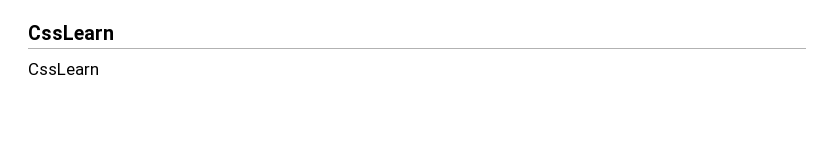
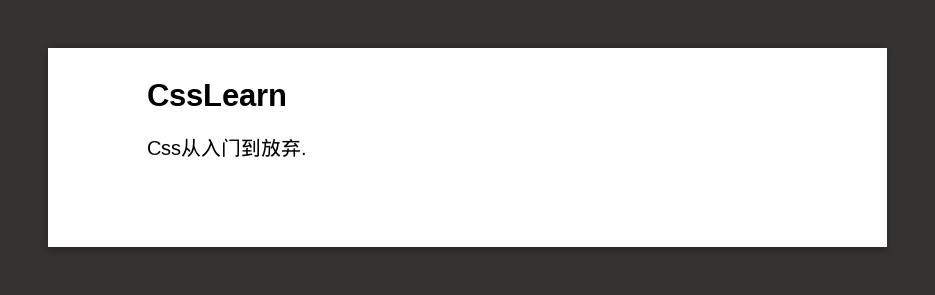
[28,63,99,75] CssLearn -> [147,138,307,157] Css从入门到放弃.

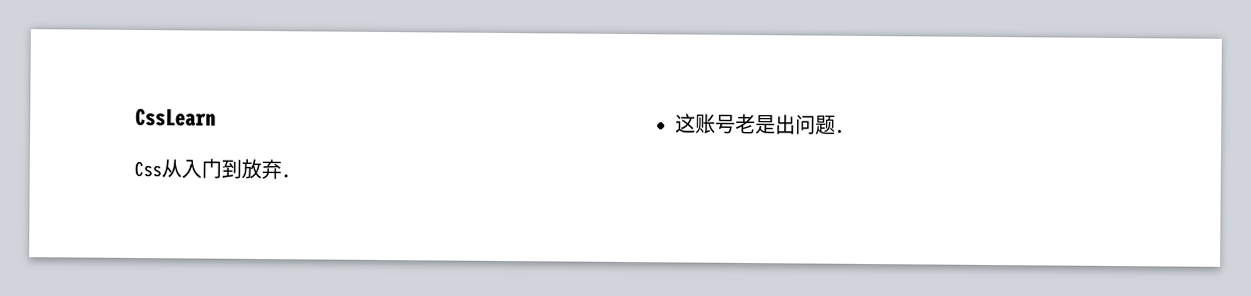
(307, 153) none -> [675,113,845,135] // 这账号老是出问题.

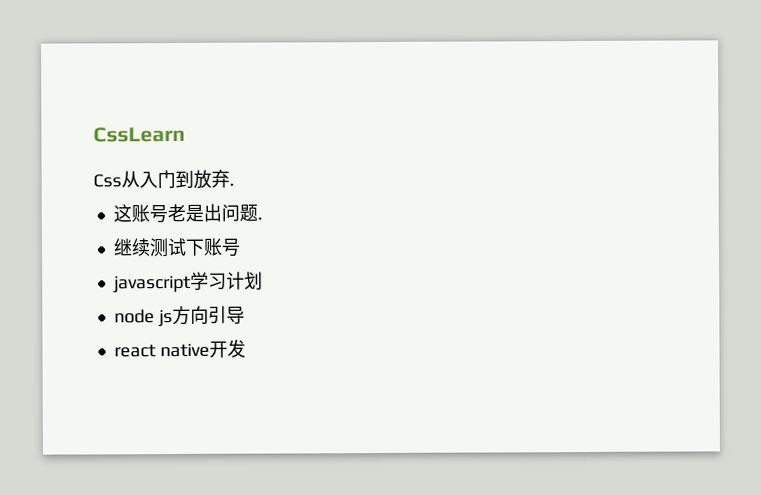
(845, 131) none -> [112,237,241,258] [112,271,263,293] [113,305,245,327] [113,339,246,358] // 继续测试下账号 // javascript学习计划 // node js方向引导 // react native开发

